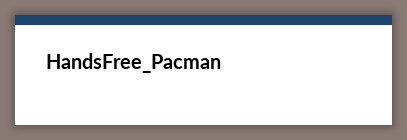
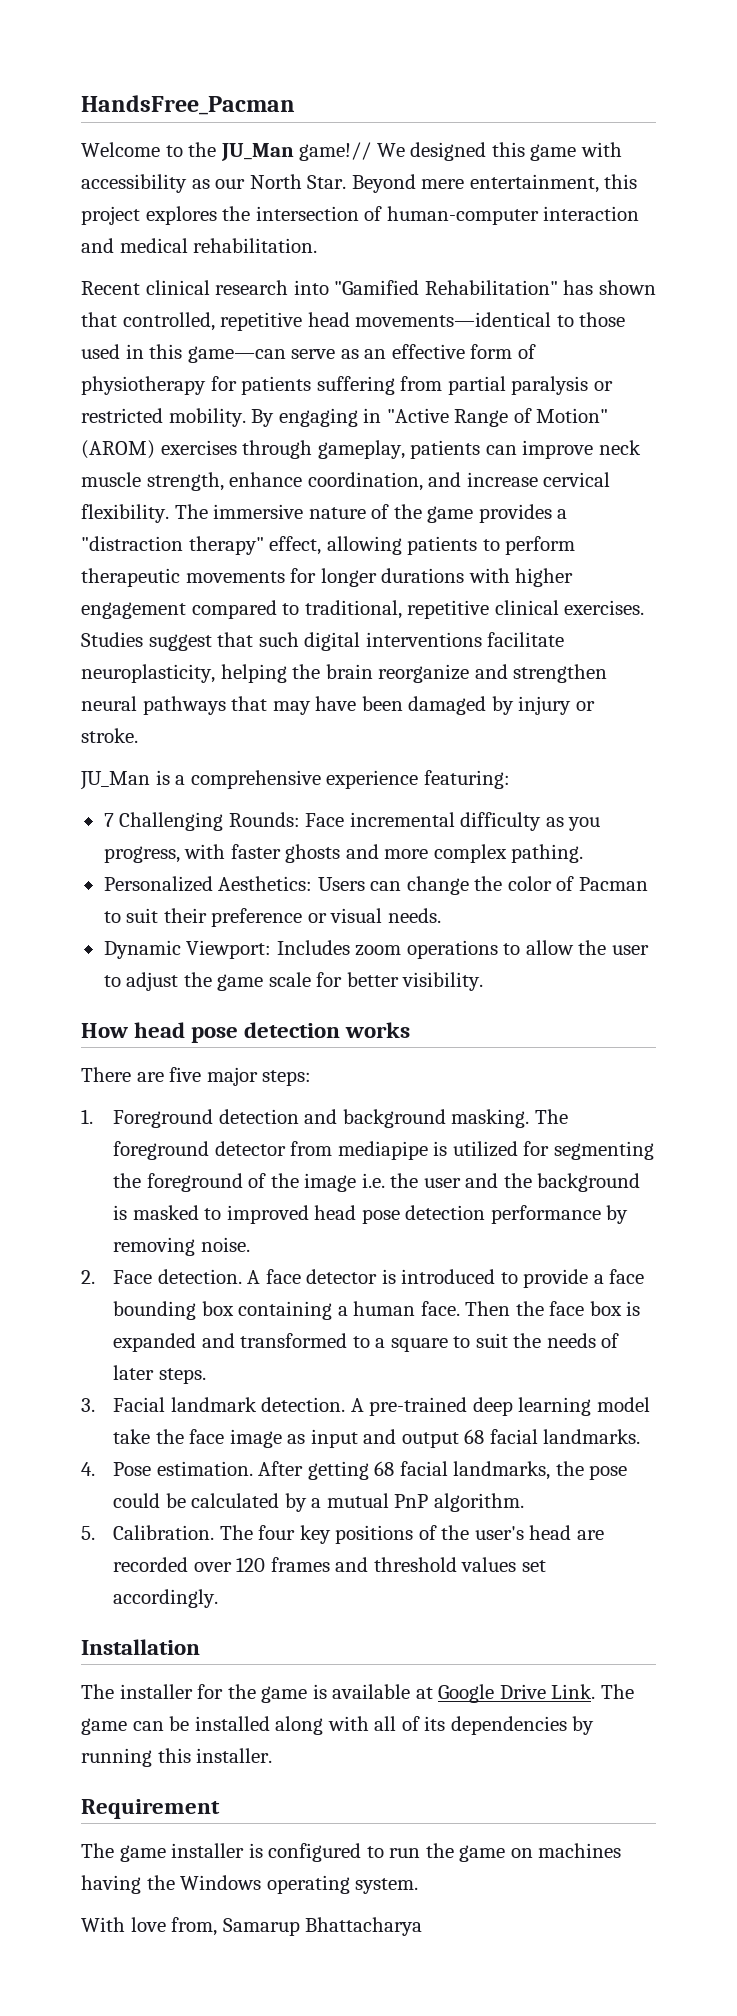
(221, 63) none -> [81,142,622,161] [81,174,638,193] [81,206,640,225] [81,238,318,253] [81,280,656,295] [81,312,626,331] [81,344,536,363] [81,376,613,395] [81,408,609,427] [81,440,641,459] [81,472,611,491] [81,504,568,523] [81,536,576,555] [81,568,574,587] [81,600,645,619] [81,632,565,651] [81,664,608,683] [81,696,595,715] [81,728,138,743] [80,770,510,790] [103,812,601,831] [103,844,584,863] [103,876,648,895] [103,908,441,927] [103,940,649,959] [103,972,484,991] [81,1022,411,1043] [81,1067,312,1086] [81,1109,568,1128] [112,1141,654,1160] [112,1173,641,1192] [112,1205,629,1224] [112,1237,250,1256] [81,1269,645,1288] [112,1301,641,1320] [112,1333,620,1352] [112,1365,206,1384] [81,1397,650,1416] [112,1429,641,1448] [81,1461,628,1480] [112,1493,524,1512] [81,1525,604,1544] [112,1557,546,1572] [112,1589,218,1608] [81,1639,200,1655] [81,1684,634,1703] [81,1716,595,1735] [81,1748,273,1767] [81,1799,220,1819] [81,1843,622,1862] [81,1875,419,1894] [81,1917,423,1936] // Welcome to the JU_Man game!// We designed this game with accessibility as our North Star. Beyond mere entertainment, this project explores the intersection of human-computer interaction and medical rehabilitation. // Recent clinical research into "Gamified Rehabilitation" has shown that controlled, repetitive head movements—identical to those used in this game—can serve as an effective form of physiotherapy for patients suffering from partial paralysis or restricted mobility. By engaging in "Active Range of Motion" (AROM) exercises through gameplay, patients can improve neck muscle strength, enhance coordination, and increase cervical flexibility. The immersive nature of the game provides a "distraction therapy" effect, allowing patients to perform therapeutic movements for longer durations with higher engagement compared to traditional, repetitive clinical exercises. Studies suggest that such digital interventions facilitate neuroplasticity, helping the brain reorganize and strengthen neural pathways that may have been damaged by injury or stroke. // JU_Man is a comprehensive experience featuring: // 7 Challenging Rounds: Face incremental difficulty as you progress, with faster ghosts and more complex pathing. // Personalized Aesthetics: Users can change the color of Pacman to suit their preference or visual needs. // Dynamic Viewport: Includes zoom operations to allow the user to adjust the game scale for better visibility. // How head pose detection works // There are five major steps: // 1. Foreground detection and background masking. The foreground detector from mediapipe is utilized for segmenting the foreground of the image i.e. the user and the background is masked to improved head pose detection performance by removing noise. // 2. Face detection. A face detector is introduced to provide a face bounding box containing a human face. Then the face box is expanded and transformed to a square to suit the needs of later steps. // 3. Facial landmark detection. A pre-trained deep learning model take the face image as input and output 68 facial landmarks. // 4. Pose estimation. After getting 68 facial landmarks, the pose could be calculated by a mutual PnP algorithm. // 5. Calibration. The four key positions of the user's head are recorded over 120 frames and threshold values set accordingly. // Installation // The installer for the game is available at Google Drive Link. The game can be installed along with all of its dependencies by running this installer. // Requirement // The game installer is configured to run the game on machines having the Windows operating system. // With love from, Samarup Bhattacharya

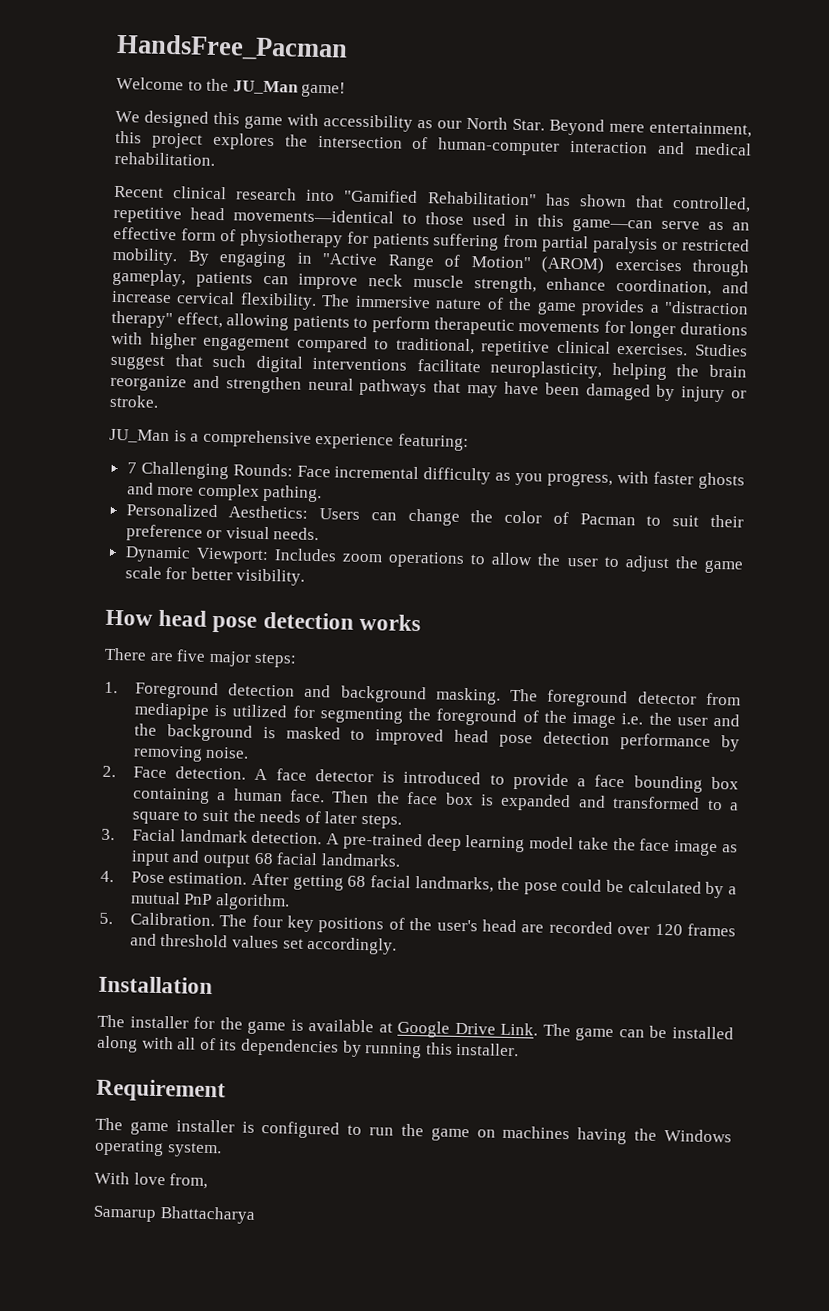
[299,142,372,161] game!// -> [301,81,347,98] game! //
(218, 1926) none -> (209, 1181) //

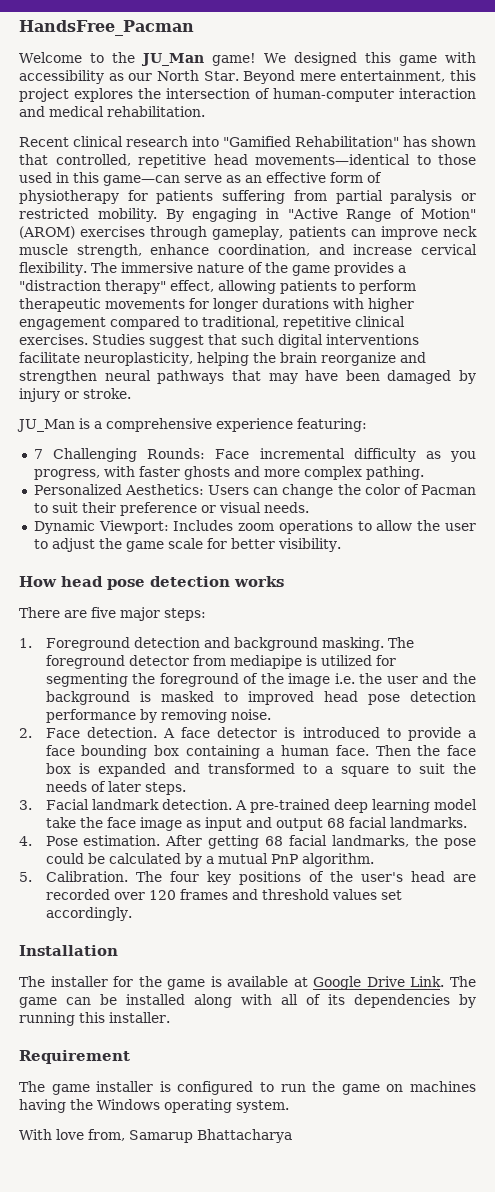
(347, 89) // -> (256, 59) none
(209, 1181) // -> (125, 1135) none

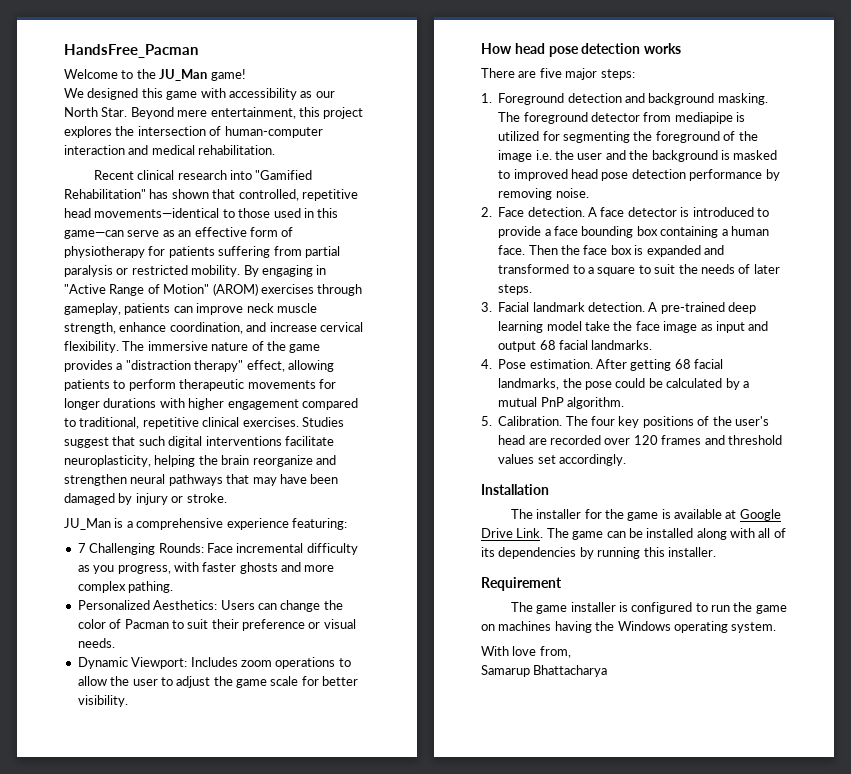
(256, 59) none -> (246, 75) //
(125, 1135) none -> (571, 652) //

